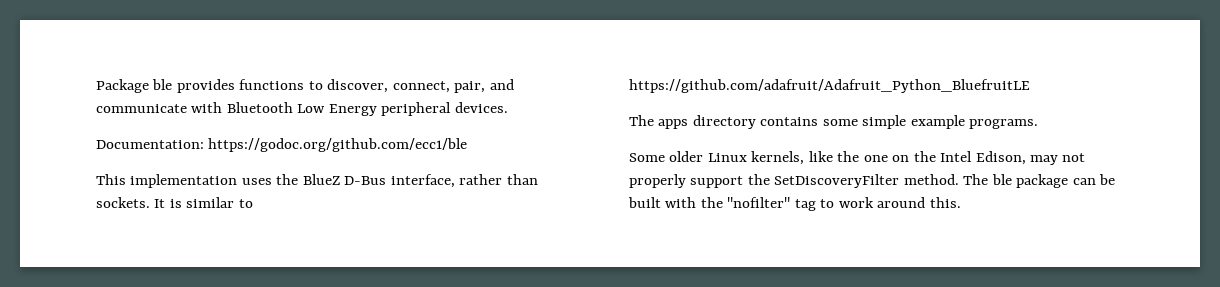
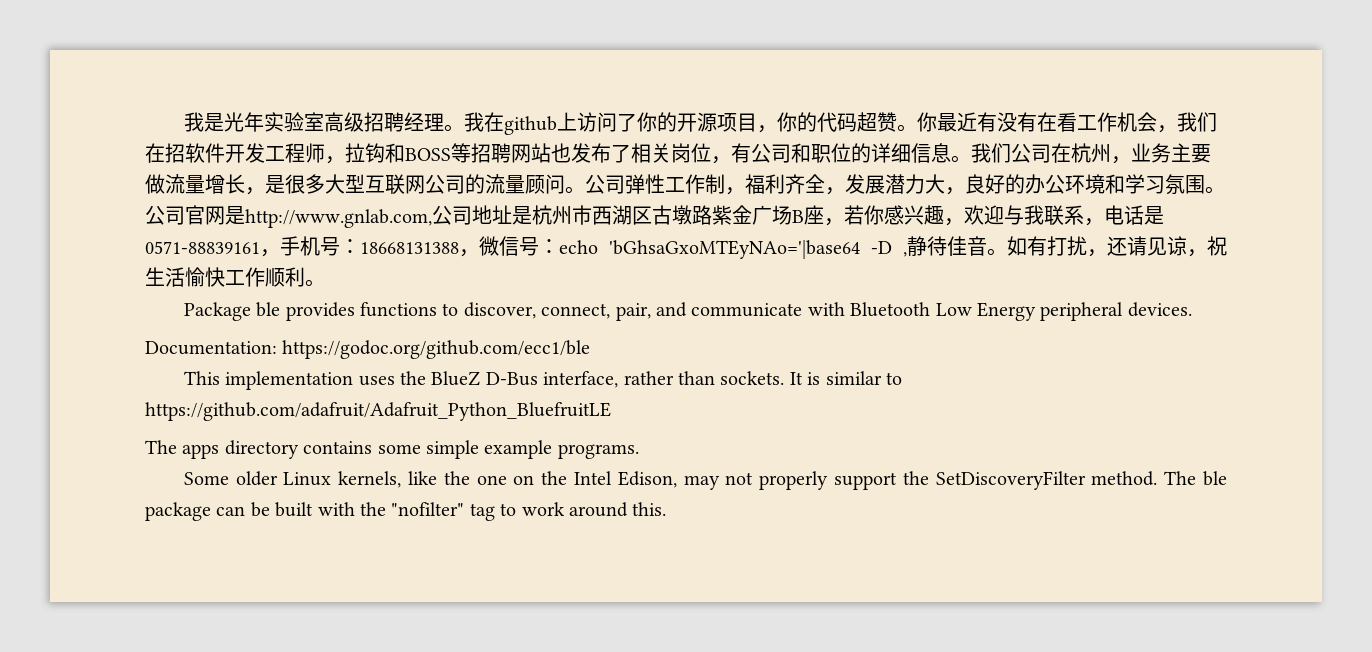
(96, 86) none -> [183,112,1217,135] [145,143,1211,164] [145,174,1225,195] [145,205,1164,228] [145,236,1227,259] [145,267,325,287] 我是光年实验室高级招聘经理。我在github上访问了你的开源项目，你的代码超赞。你最近有没有在看工作机会，我们在招软件开发工程师，拉钩和BOSS等招聘网站也发布了相关岗位，有公司和职位的详细信息。我们公司在杭州，业务主要做流量增长，是很多大型互联网公司的流量顾问。公司弹性工作制，福利齐全，发展潜力大，良好的办公环境和学习氛围。公司官网是http://www.gnlab.com,公司地址是杭州市西湖区古墩路紫金广场B座，若你感兴趣，欢迎与我联系，电话是0571-88839161，手机号：18668131388，微信号：echo 'bGhsaGxoMTEyNAo='|base64 -D ,静待佳音。如有打扰，还请见谅，祝生活愉快工作顺利。 //

